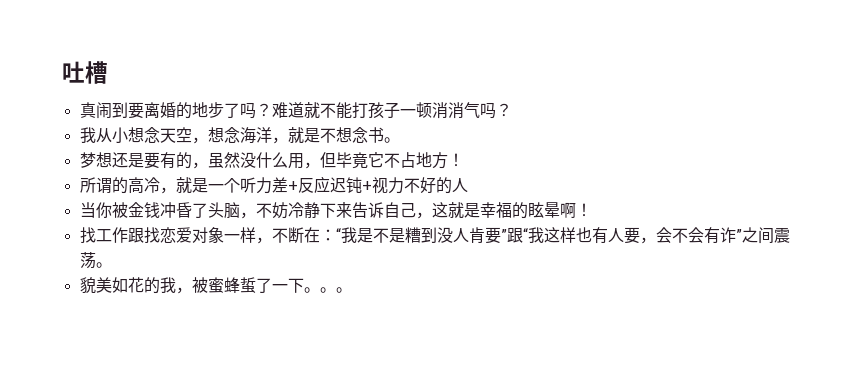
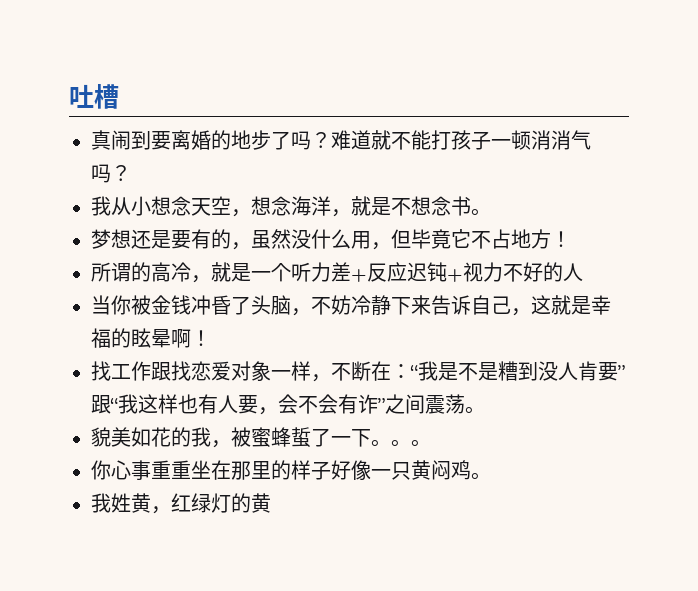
(352, 290) none -> [91,460,491,480] [91,493,271,514] // 你心事重重坐在那里的样子好像一只黄闷鸡。 // 我姓黄，红绿灯的黄

